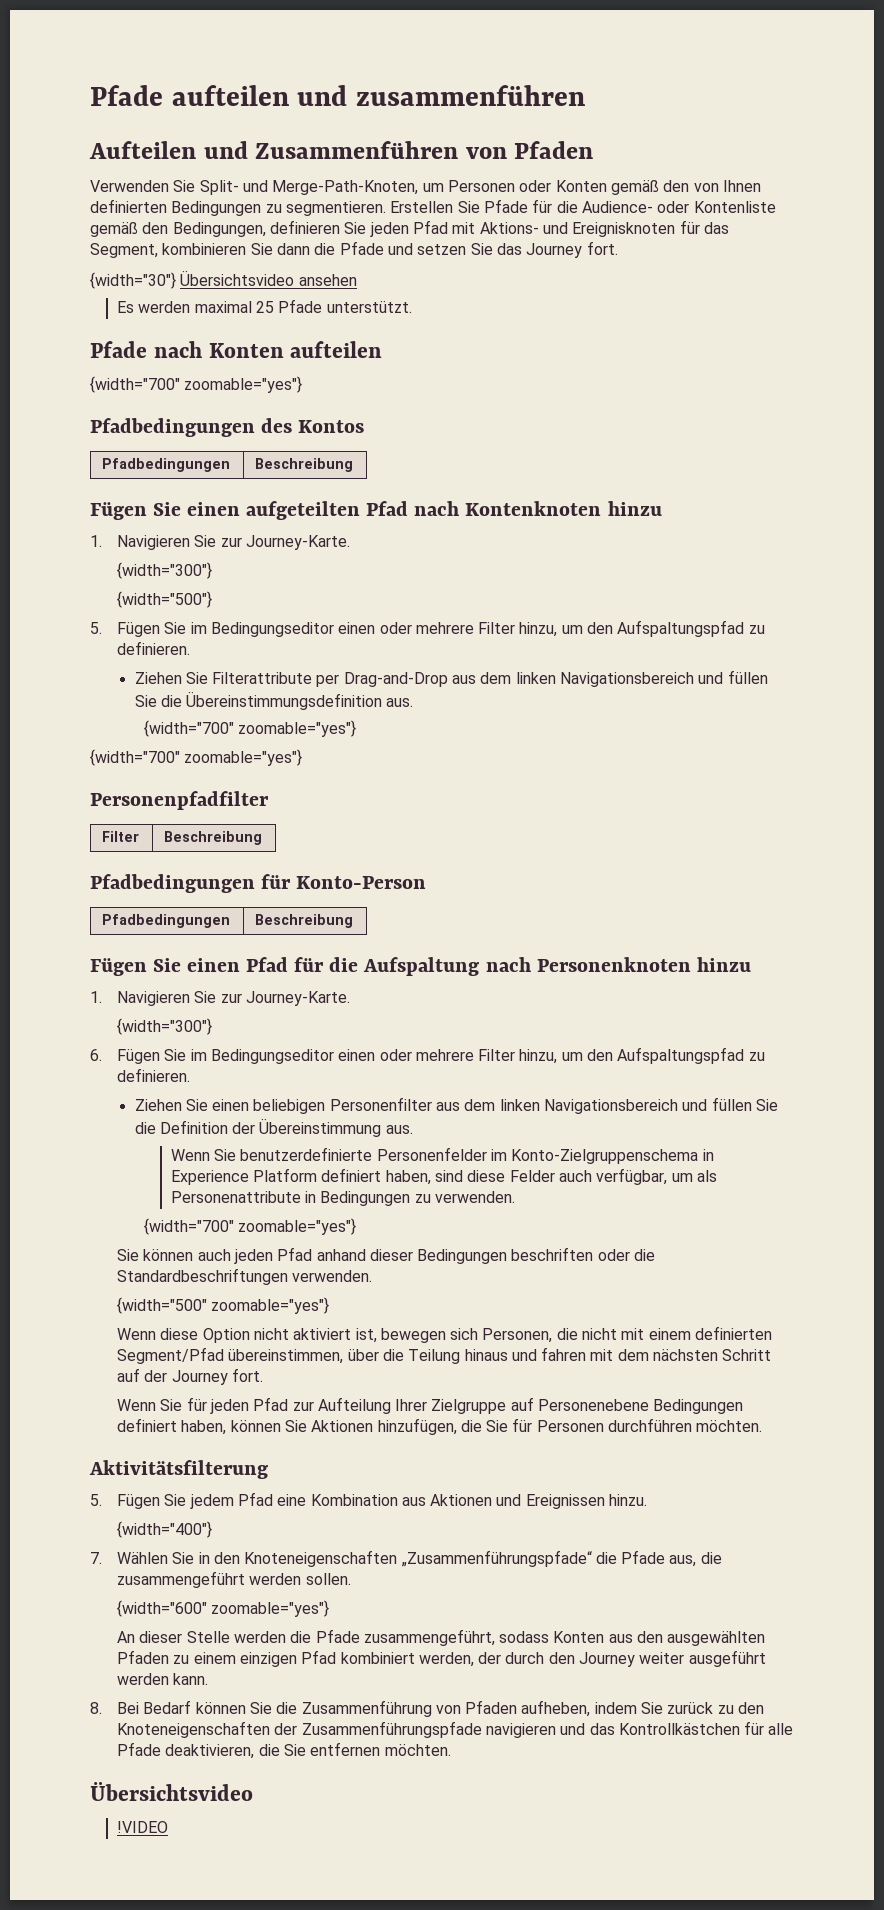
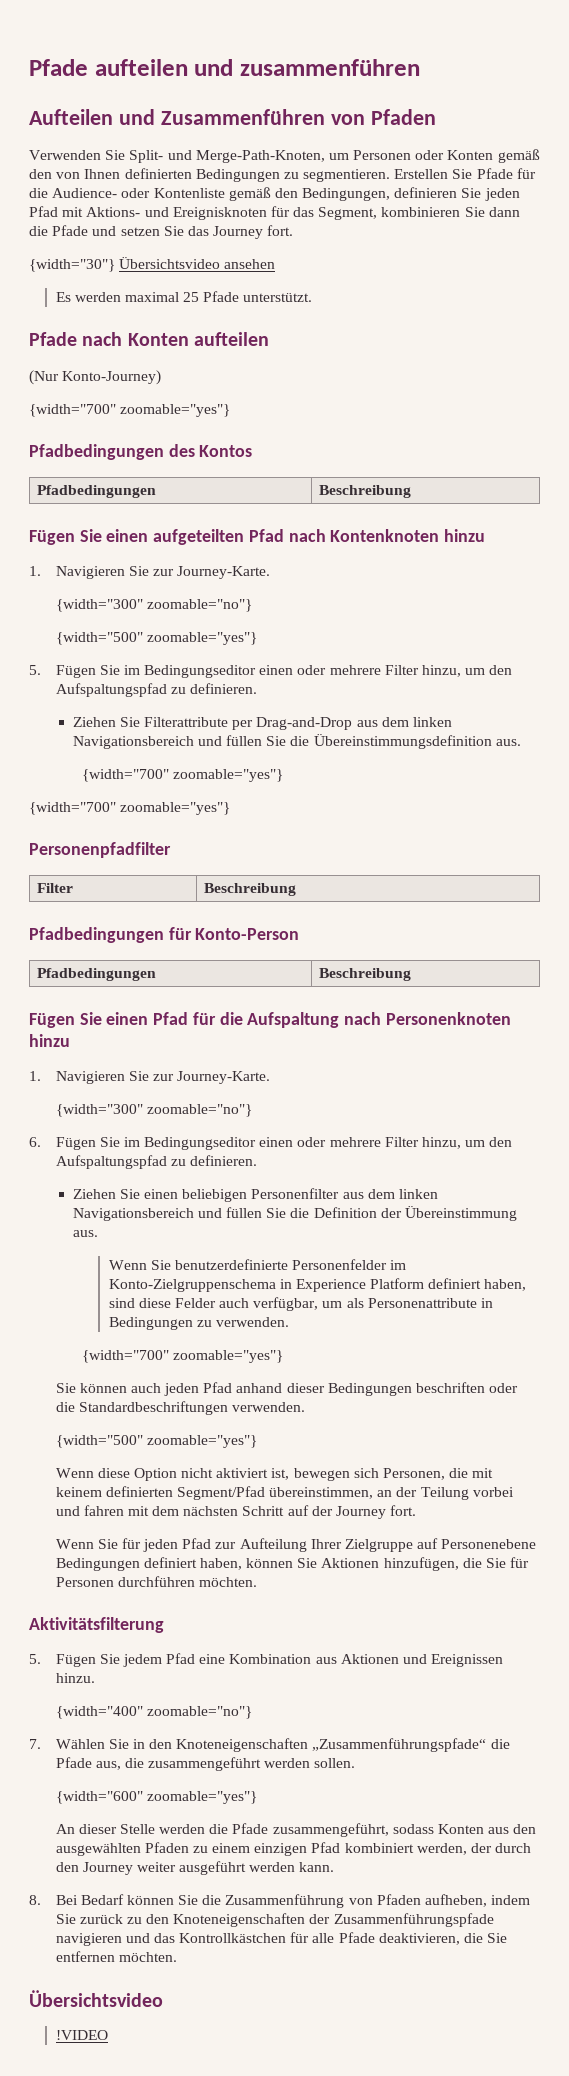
(383, 349) none -> [29,370,162,385] // (Nur Konto-Journey)
[116,562,212,579] [116,591,212,608] {width="300"} // {width="500"} -> [55,599,252,612] [55,632,257,645] {width="300" zoomable="no"} // {width="500" zoomable="yes"}
[116,1018,212,1035] {width="300"} -> [55,1104,252,1117] {width="300" zoomable="no"}
[582,1326,773,1340] [116,1347,508,1364] nicht mit einem definierten Segment/Pfad übereinstimmen, über die Teilung hinaus -> [472,1468,494,1478] [55,1486,514,1500] mit keinem definierten Segment/Pfad übereinstimmen, an der Teilung vorbei
[116,1521,212,1538] {width="400"} -> [55,1706,252,1719] {width="400" zoomable="no"}

